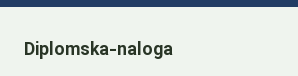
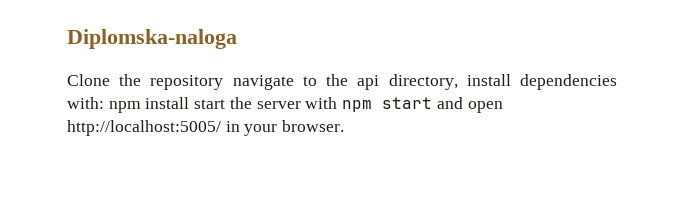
(173, 50) none -> [67,74,617,90] [67,97,503,113] [67,120,345,136] // Clone the repository navigate to the api directory, install dependencies with: npm install start the server with npm start and open http://localhost:5005/ in your browser.

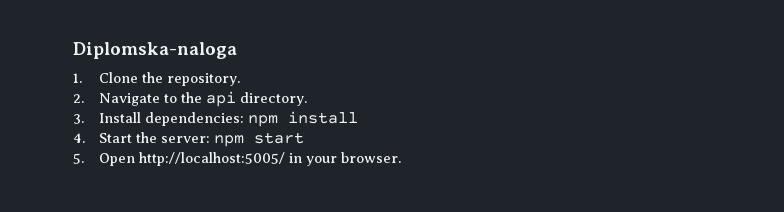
(237, 39) none -> [73,73,82,83] 1.
[150,74,617,90] [67,97,338,113] repository navigate to the api directory, install dependencies with: npm install start the server with -> [166,73,240,86] [73,91,307,107] [73,111,358,127] [73,132,210,143] repository. // 2. Navigate to the api directory. // 3. Install dependencies: npm install // 4. Start the server:
[436,97,503,113] and open -> [73,153,135,166] // 5. Open

